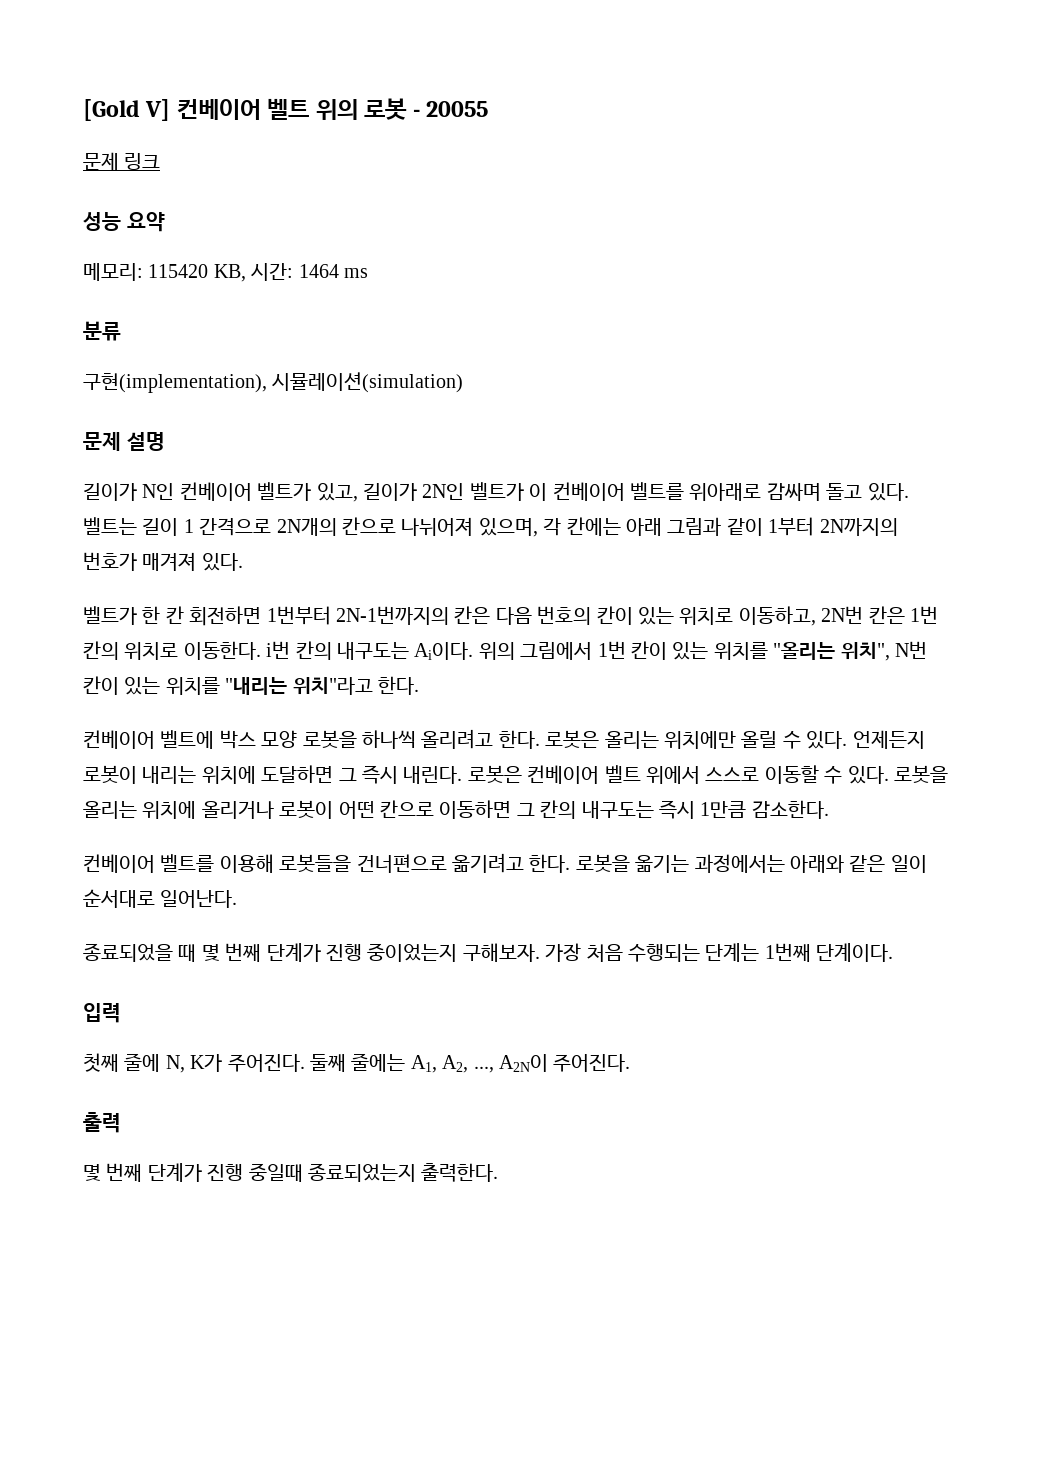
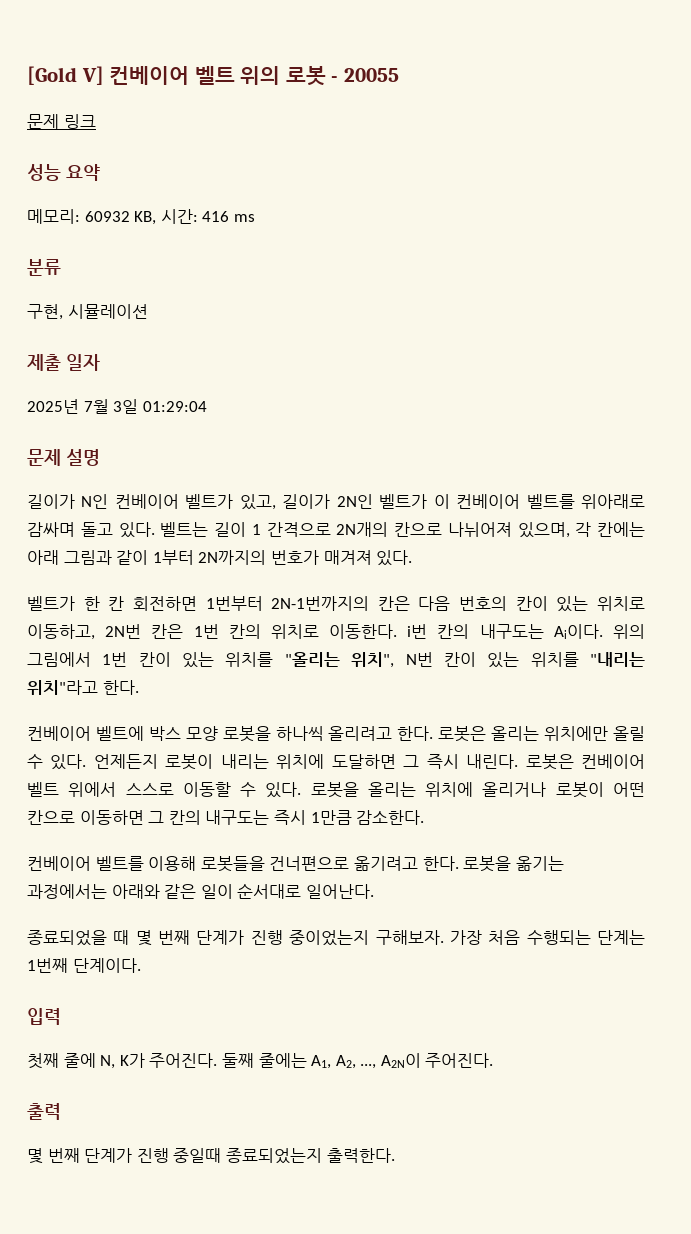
[148,264,209,278] 115420 -> [84,211,130,222] 60932
[298,264,339,278] 1464 -> [202,211,230,222] 416
[83,372,464,393] 구현(implementation), 시뮬레이션(simulation) -> [27,304,148,320] [27,354,100,371] [27,399,207,414] 구현, 시뮬레이션 // 제출 일자 // 2025년 7월 3일 01:29:04

